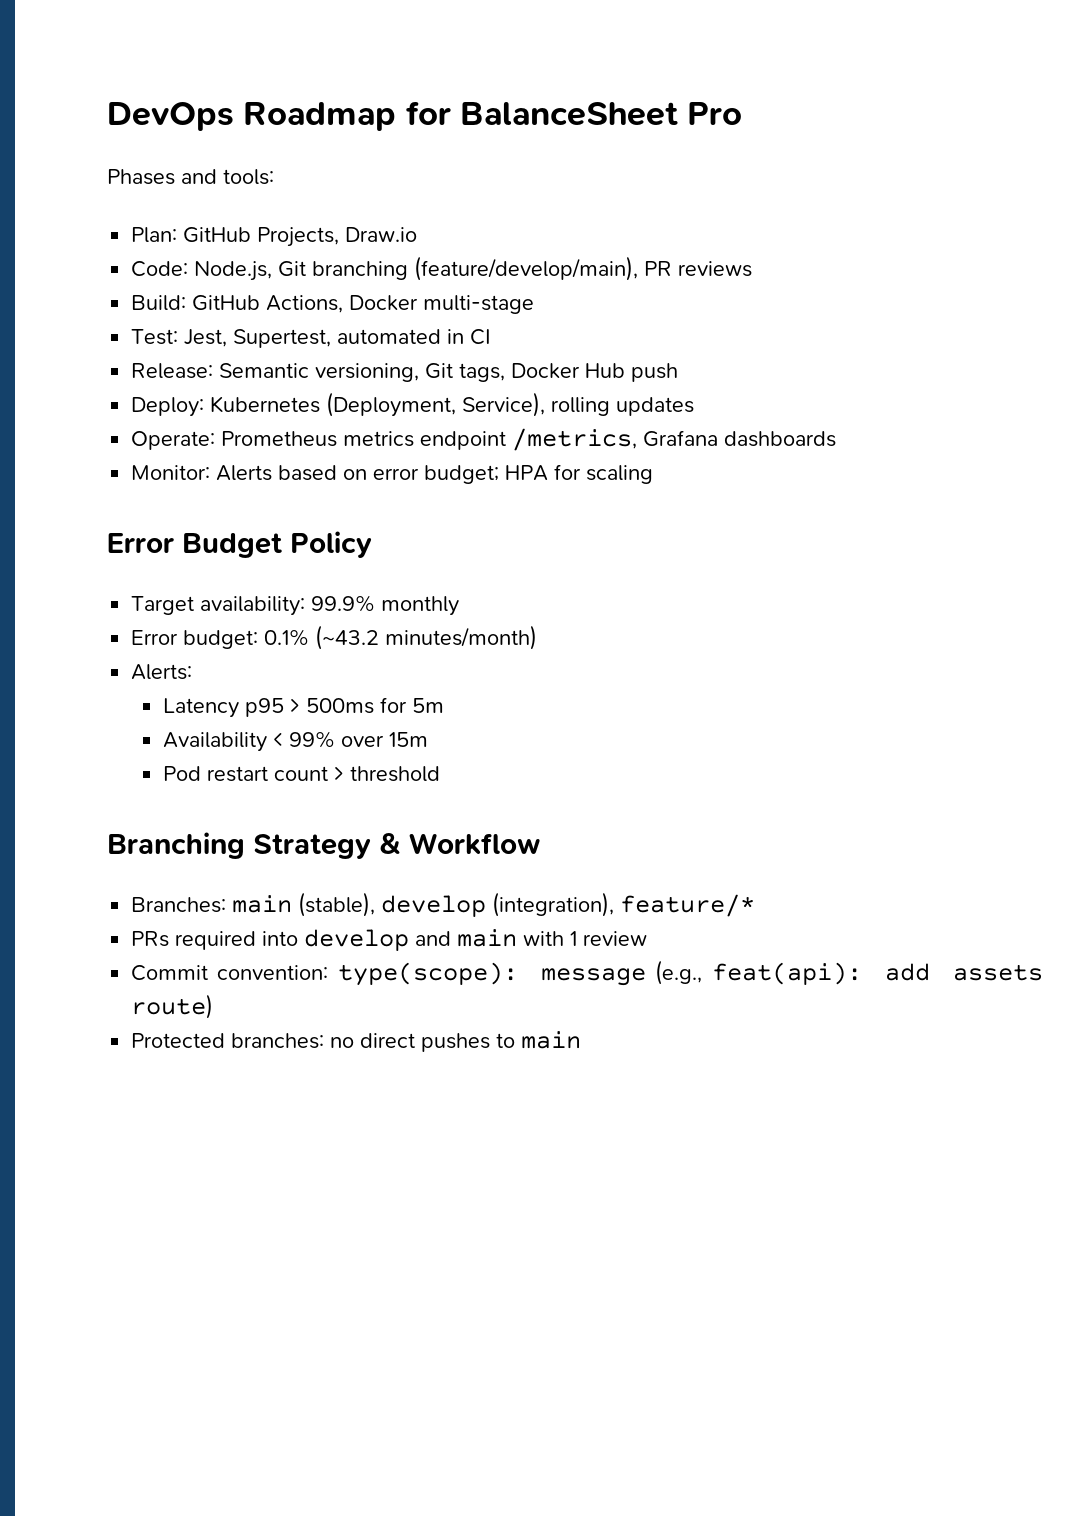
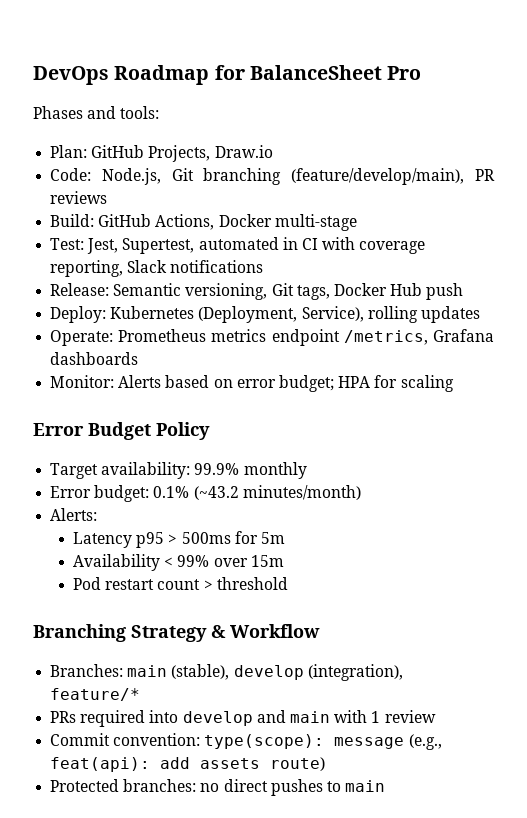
(492, 337) none -> [322,237,426,254] [50,260,264,277] with coverage reporting, Slack notifications

